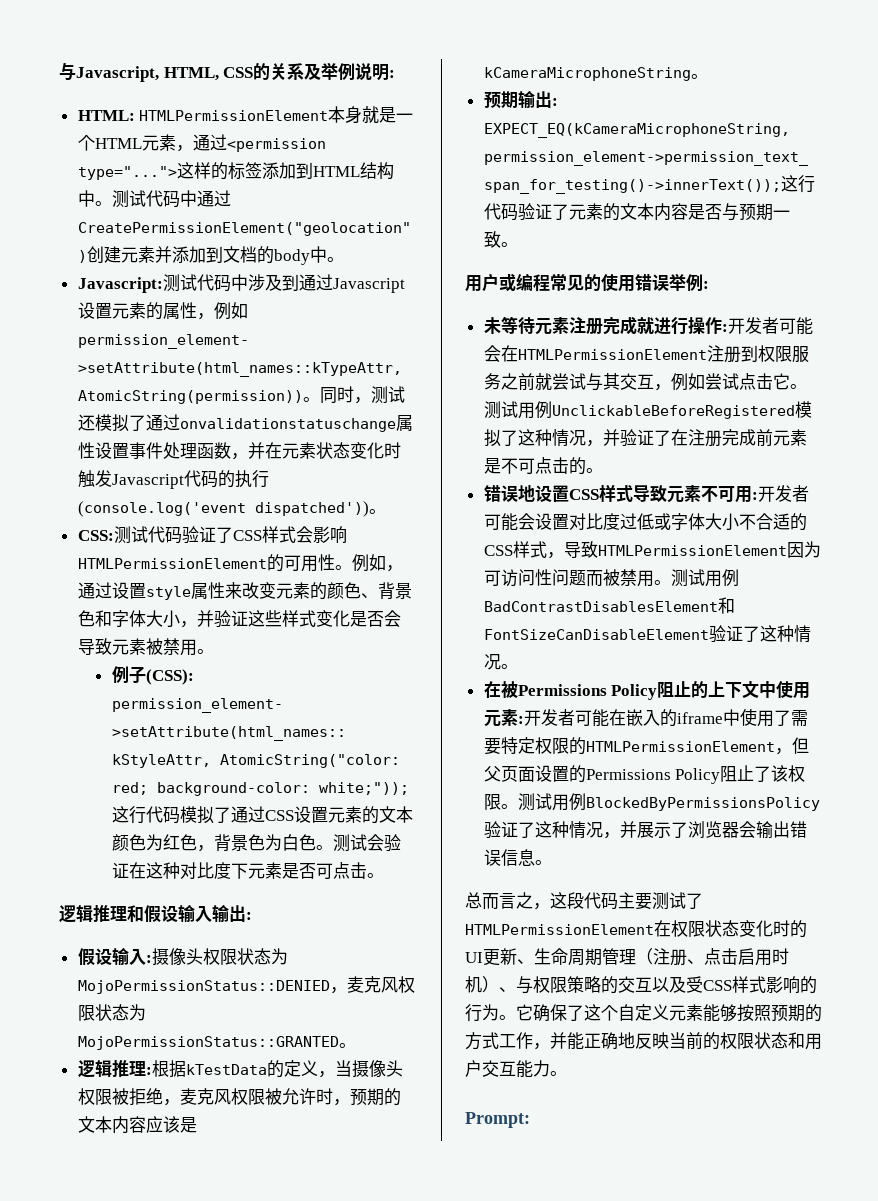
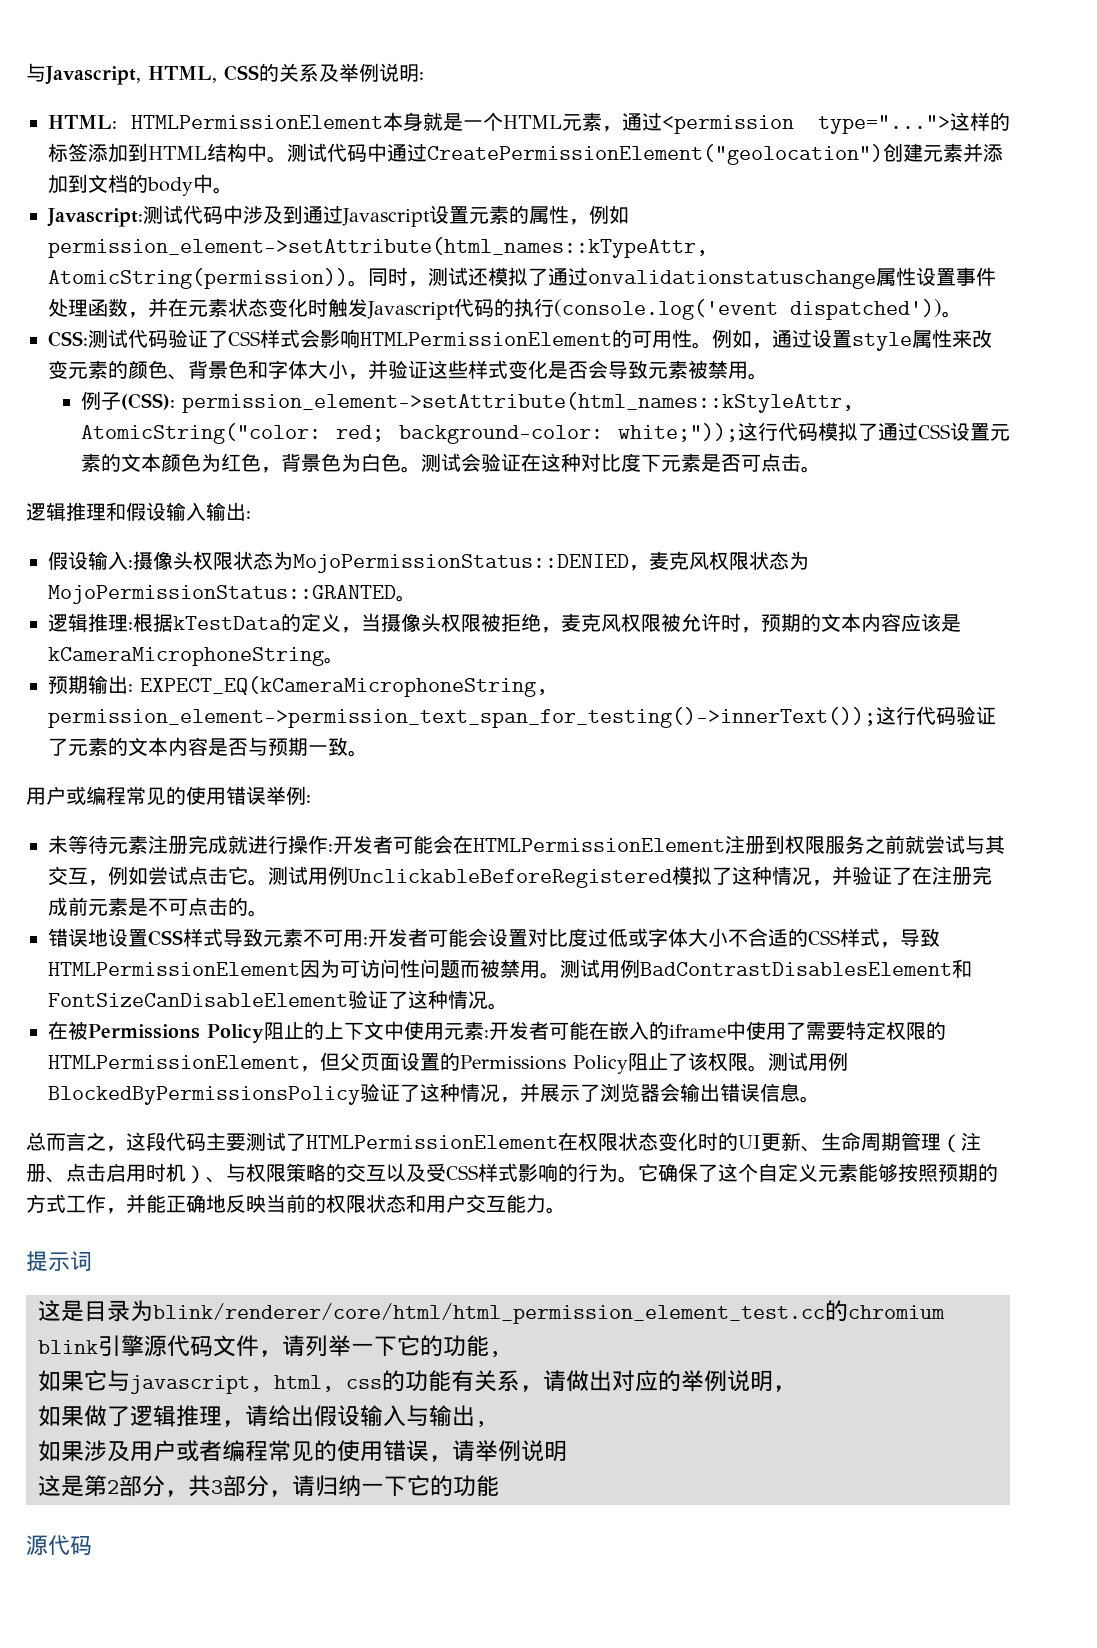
[465,1112,530,1128] Prompt: -> [26,1251,92,1271] [38,1300,945,1324] [38,1335,501,1357] [38,1370,796,1394] [38,1405,487,1427] [38,1440,567,1462] [38,1475,499,1497] [26,1535,92,1556] 提示词 // 这是目录为blink/renderer/core/html/html_permission_element_test.cc的chromium blink引擎源代码文件，请列举一下它的功能, // 如果它与javascript, html, css的功能有关系，请做出对应的举例说明， // 如果做了逻辑推理，请给出假设输入与输出, // 如果涉及用户或者编程常见的使用错误，请举例说明 // 这是第2部分，共3部分，请归纳一下它的功能 // 源代码

